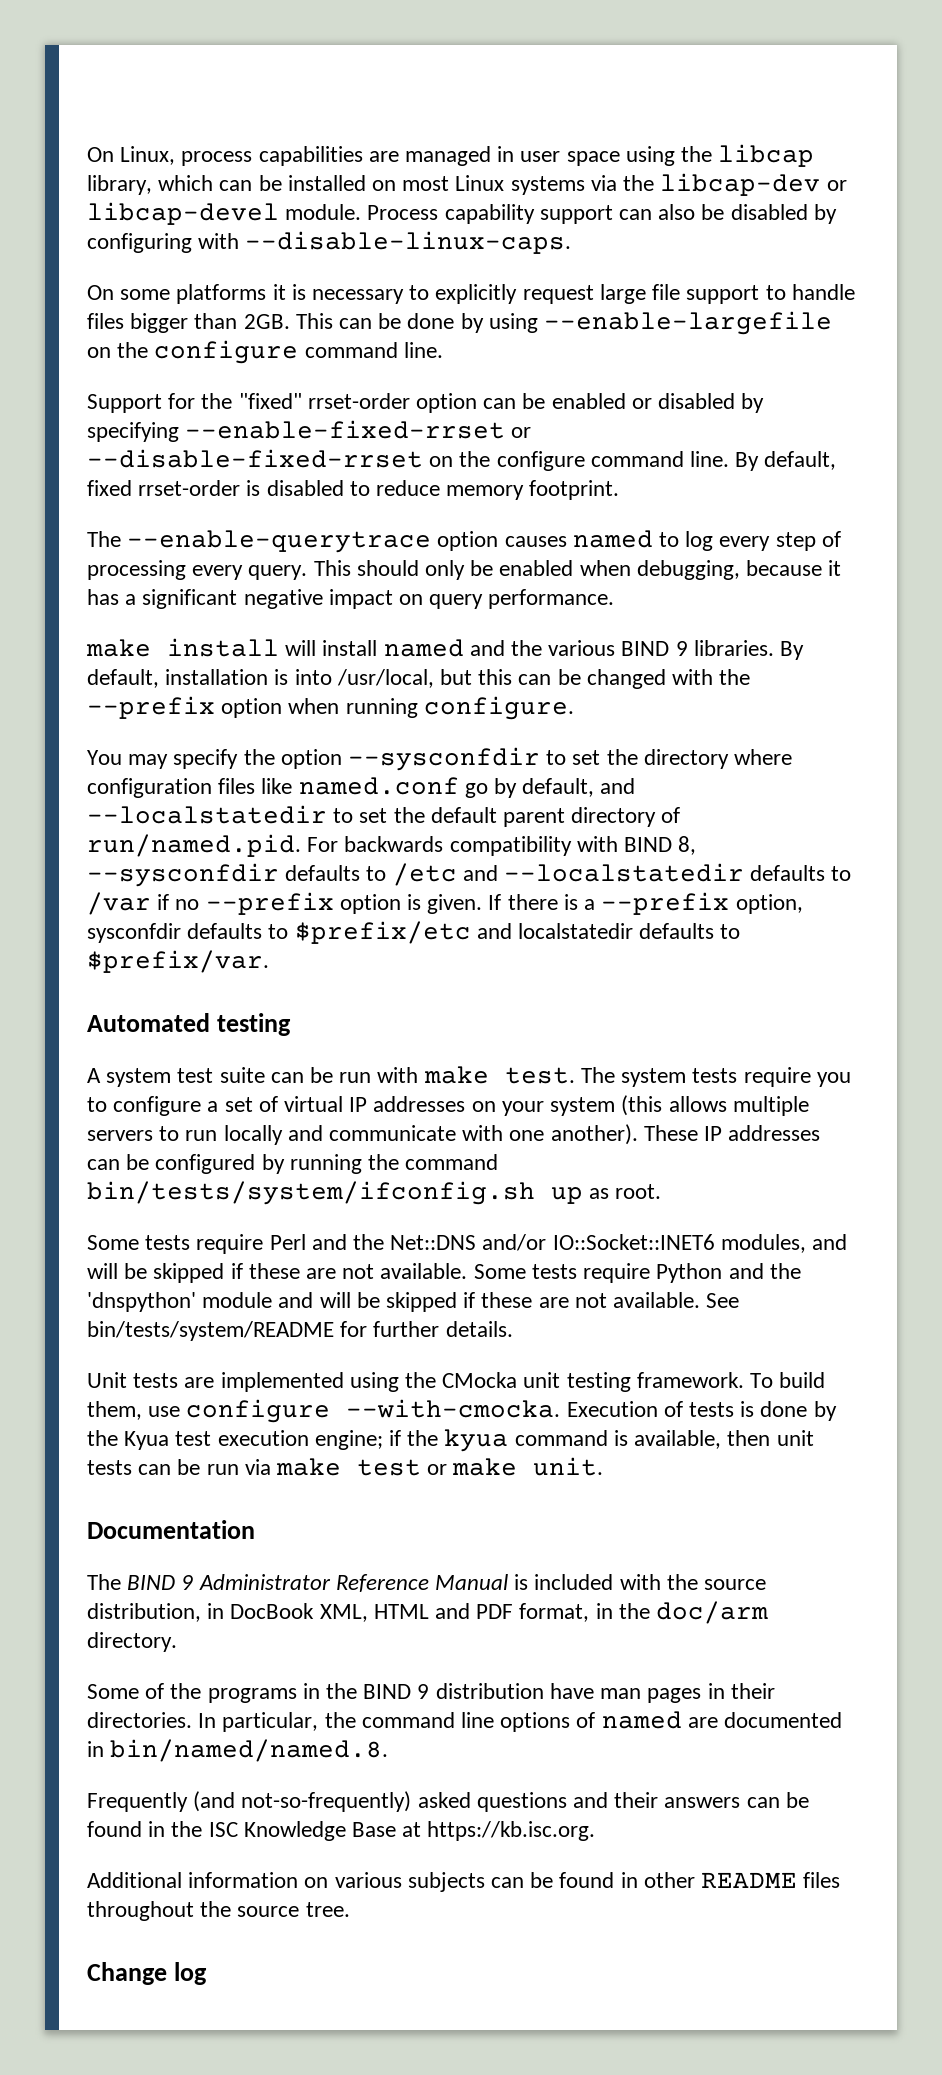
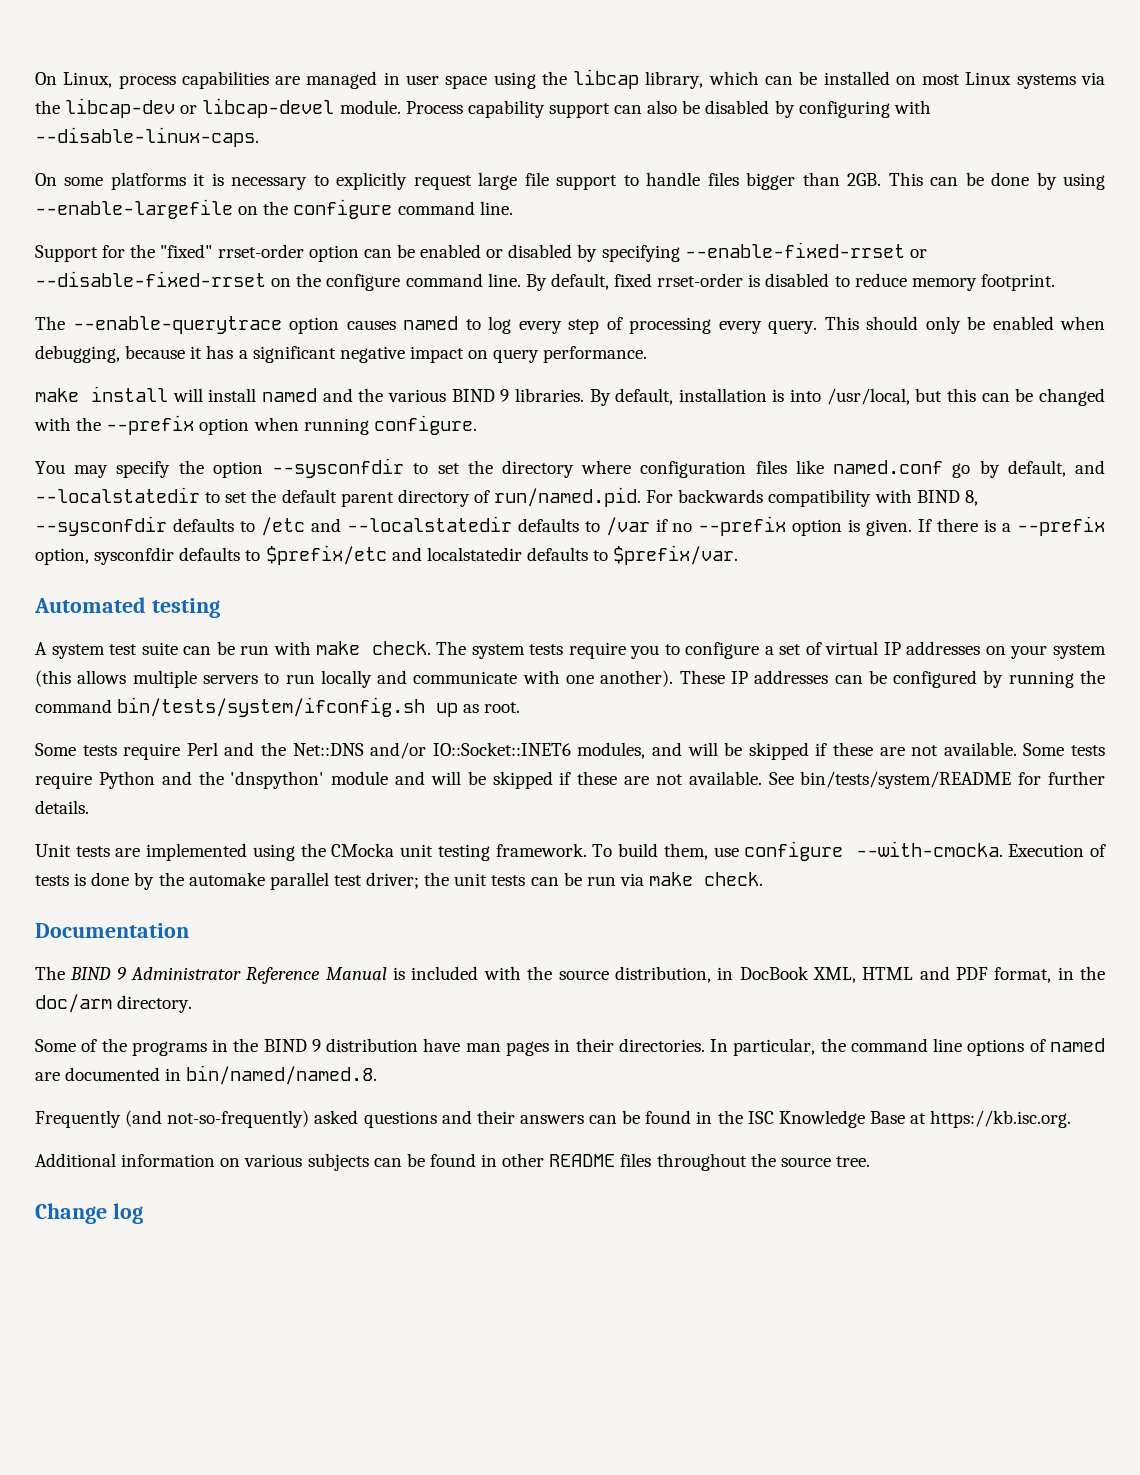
[504,1067,575,1084] test. -> [371,641,431,655] check.
[124,1429,771,1452] Kyua test execution engine; if the kyua command is available, then -> [188,872,450,890] automake parallel test driver; the
[357,1457,604,1476] test or make unit. -> [704,872,764,886] check.

